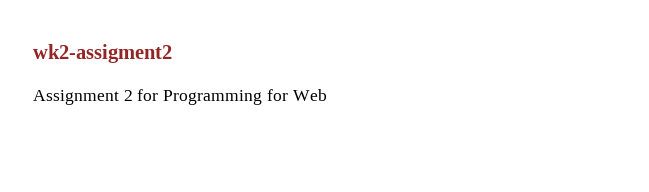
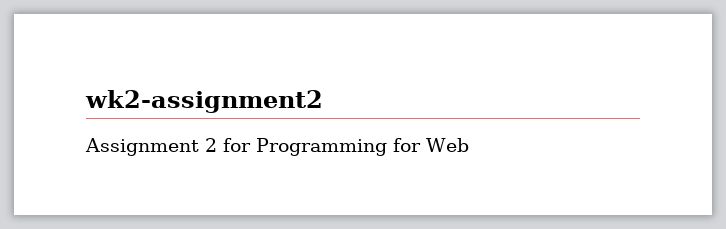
[33,44,172,63] wk2-assigment2 -> [85,90,323,113] wk2-assignment2

